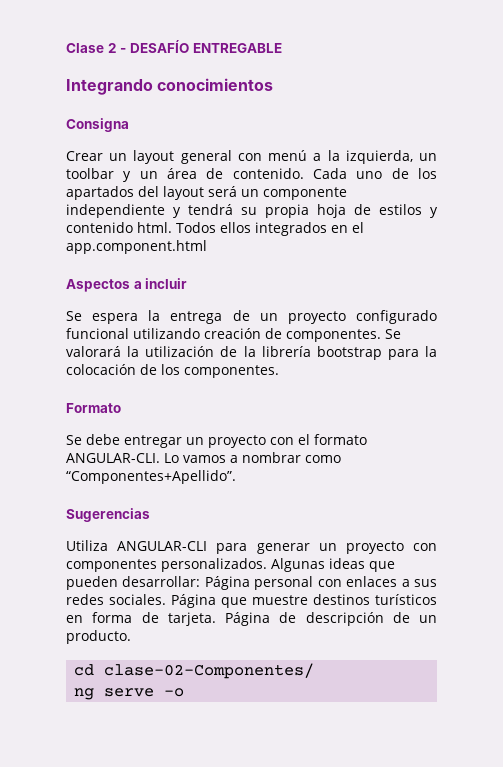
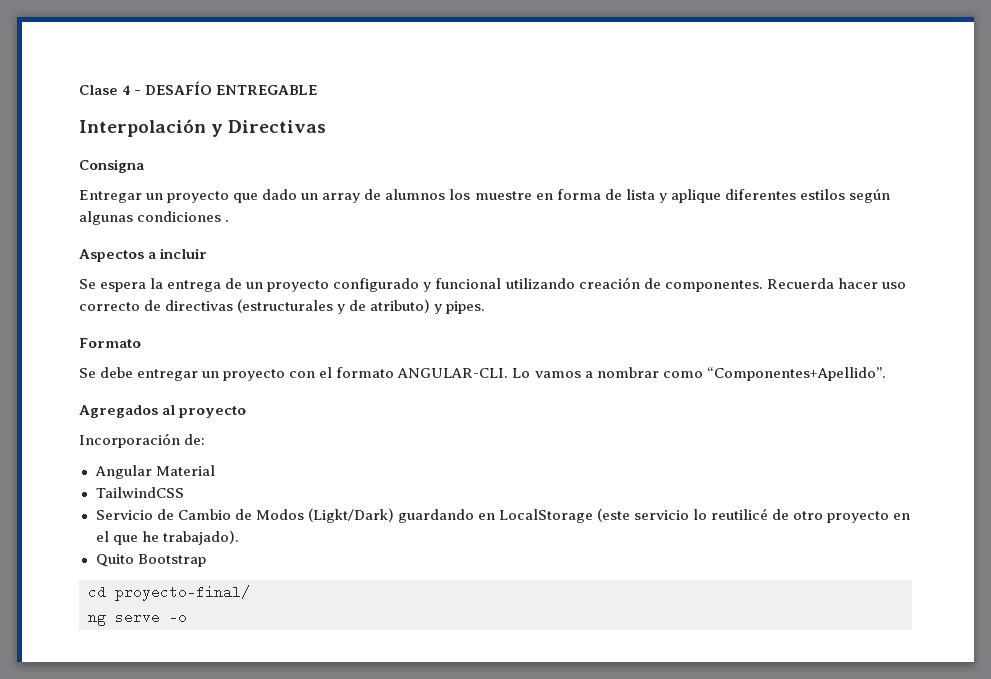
[107,43,117,53] 2 -> [122,85,131,95] 4
[66,78,274,95] [66,118,129,132] [66,150,438,164] [66,168,437,182] [66,186,347,200] [66,204,438,218] [66,222,364,236] [66,240,207,254] Integrando conocimientos // Consigna // Crear un layout general con menú a la izquierda, un toolbar y un área de contenido. Cada uno de los apartados del layout será un componente independiente y tendrá su propia hoja de estilos y contenido html. Todos ellos integrados en el app.component.html -> [79,119,327,137] [79,159,144,173] [79,189,890,203] [79,211,230,225] Interpolación y Directivas // Consigna // Entregar un proyecto que dado un array de alumnos los muestre en forma de lista y aplique diferentes estilos según algunas condiciones .
(437, 317) none -> [423,282,432,292] y
[385,329,401,339] [66,346,437,360] [66,364,279,378] Se valorará la utilización de la librería bootstrap para la colocación de los componentes. -> [766,278,906,289] [79,299,486,314] Recuerda hacer uso correcto de directivas (estructurales y de atributo) y pipes.
[66,508,150,522] [66,540,437,554] [66,558,395,572] [66,576,437,590] [66,594,437,608] [66,612,437,626] [66,630,131,644] Sugerencias // Utiliza ANGULAR-CLI para generar un proyecto con componentes personalizados. Algunas ideas que pueden desarrollar: Página personal con enlaces a sus redes sociales. Página que muestre destinos turísticos en forma de tarjeta. Página de descripción de un producto. -> [79,405,247,418] [79,433,206,448] [94,465,215,479] [95,487,185,498] [95,508,911,523] [95,530,239,545] [95,554,206,567] Agregados al proyecto // Incorporación de: // Angular Material // TailwindCSS // Servicio de Cambio de Modos (Ligkt/Dark) guardando en LocalStorage (este servicio lo reutilicé de otro proyecto en el que he trabajado). // Quito Bootstrap
[104,663,315,679] clase-02-Componentes/ -> [115,585,250,601] proyecto-final/

